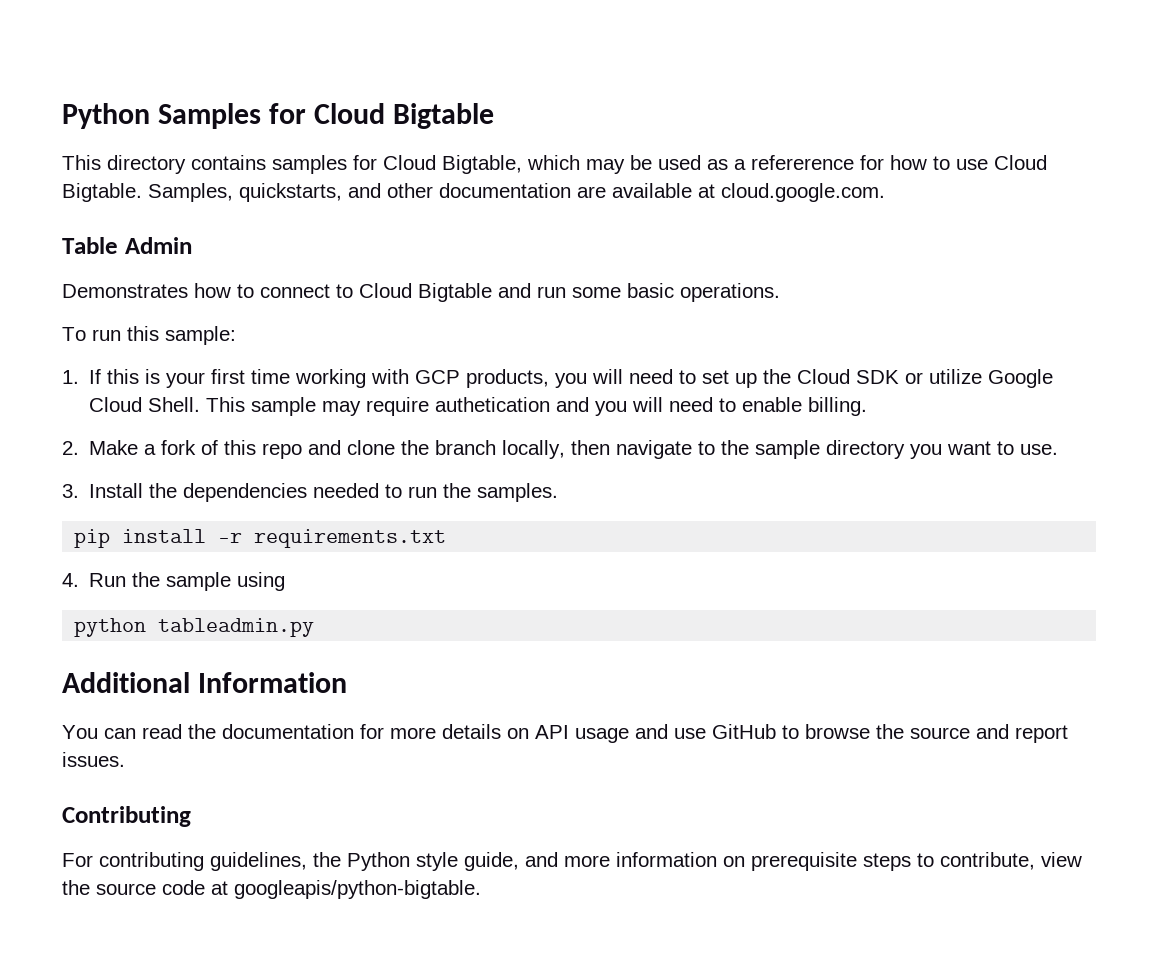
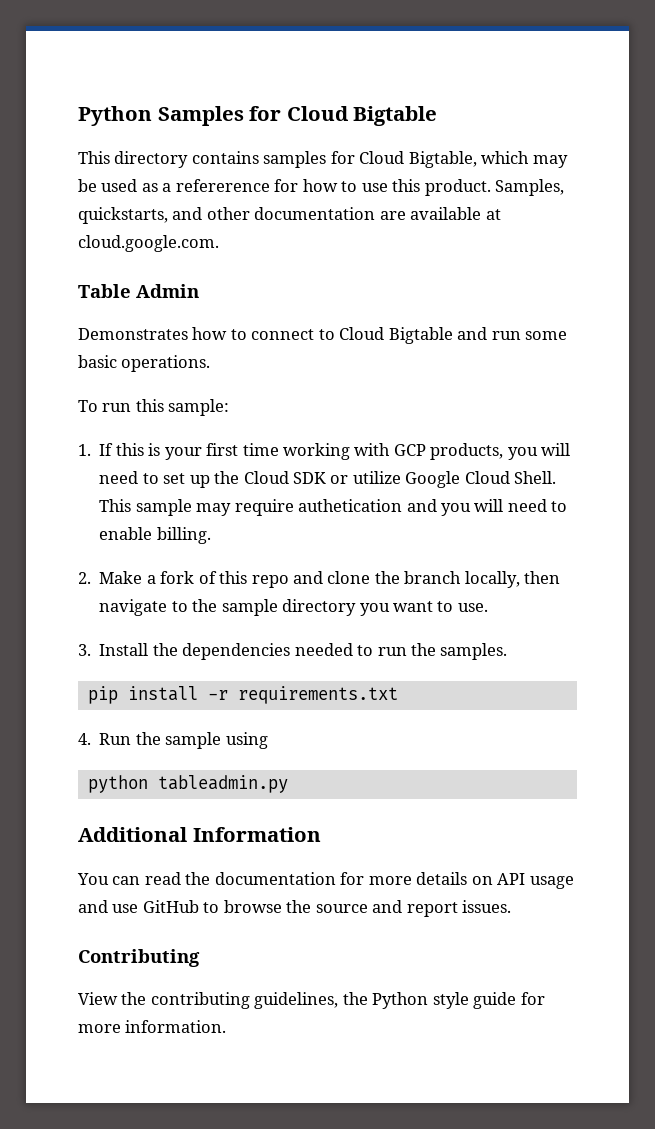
[994,155,1047,170] [62,183,142,202] Cloud Bigtable. -> [392,179,491,196] this product.
[62,853,93,867] For -> [78,992,147,1005] View the
[464,852,1082,871] [62,880,481,899] guide, and more information on prerequisite steps to contribute, view the source code at googleapis/python-bigtable. -> [473,992,545,1009] [78,1020,227,1033] guide for more information.

